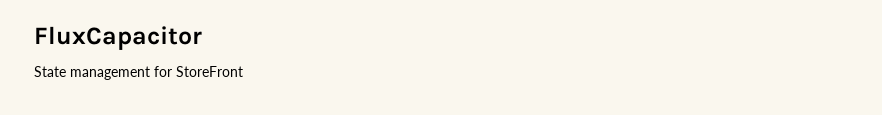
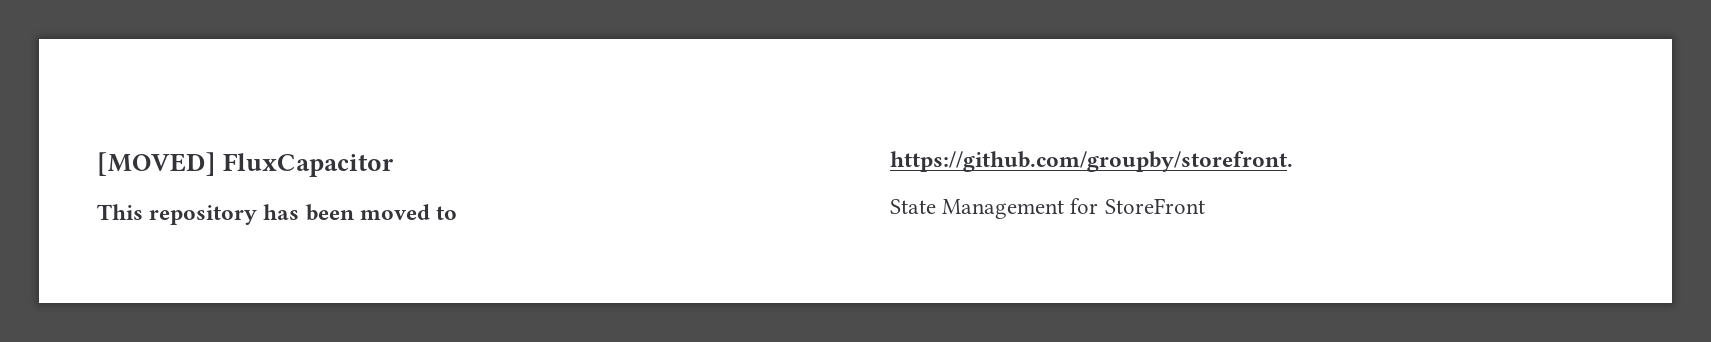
(34, 38) none -> [97,152,216,176] [MOVED]
(202, 38) none -> [97,204,458,225] [890,151,1293,172] // This repository has been moved to https://github.com/groupby/storefront.
[70,66,150,80] management -> [942,199,1065,219] Management

